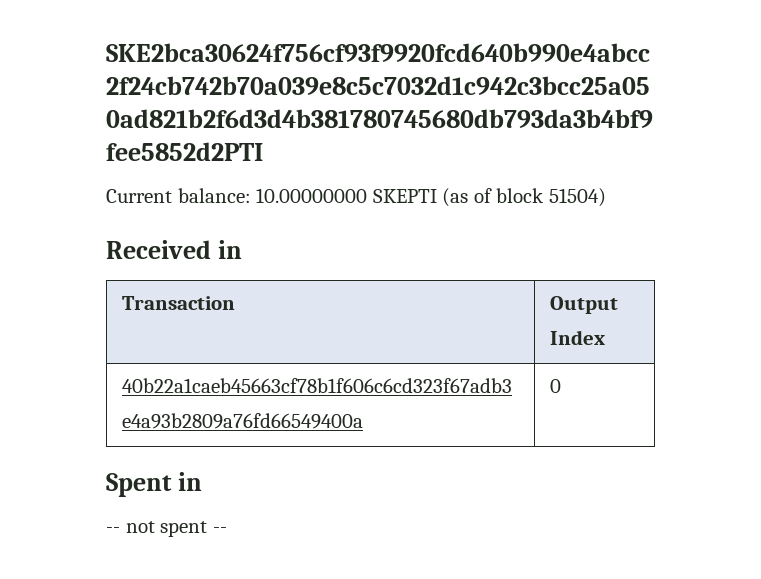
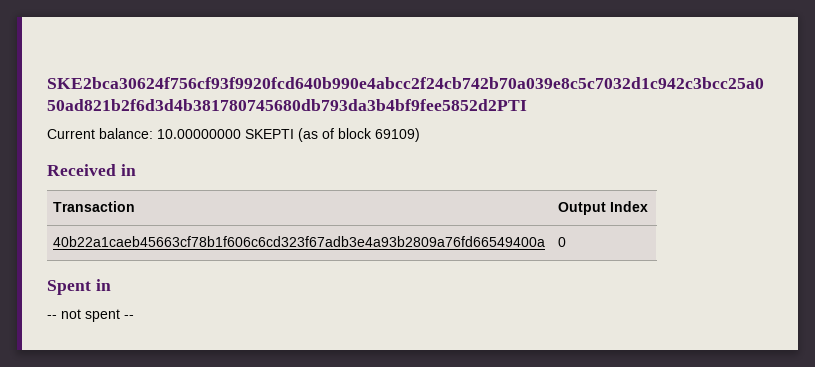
[548,188,606,207] 51504) -> [375,128,420,142] 69109)

